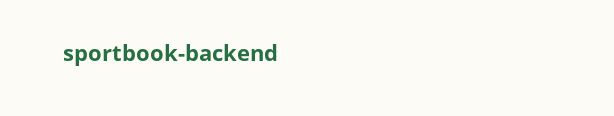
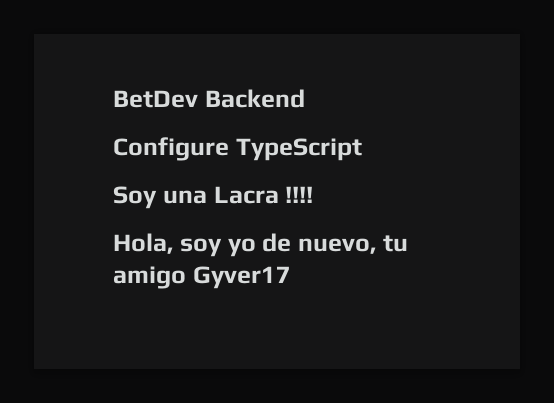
[63,44,278,66] sportbook-backend -> [113,89,305,108] [113,137,362,161] [113,186,314,209] [113,233,408,257] [113,266,291,289] BetDev Backend // Configure TypeScript // Soy una Lacra !!!! // Hola, soy yo de nuevo, tu amigo Gyver17

